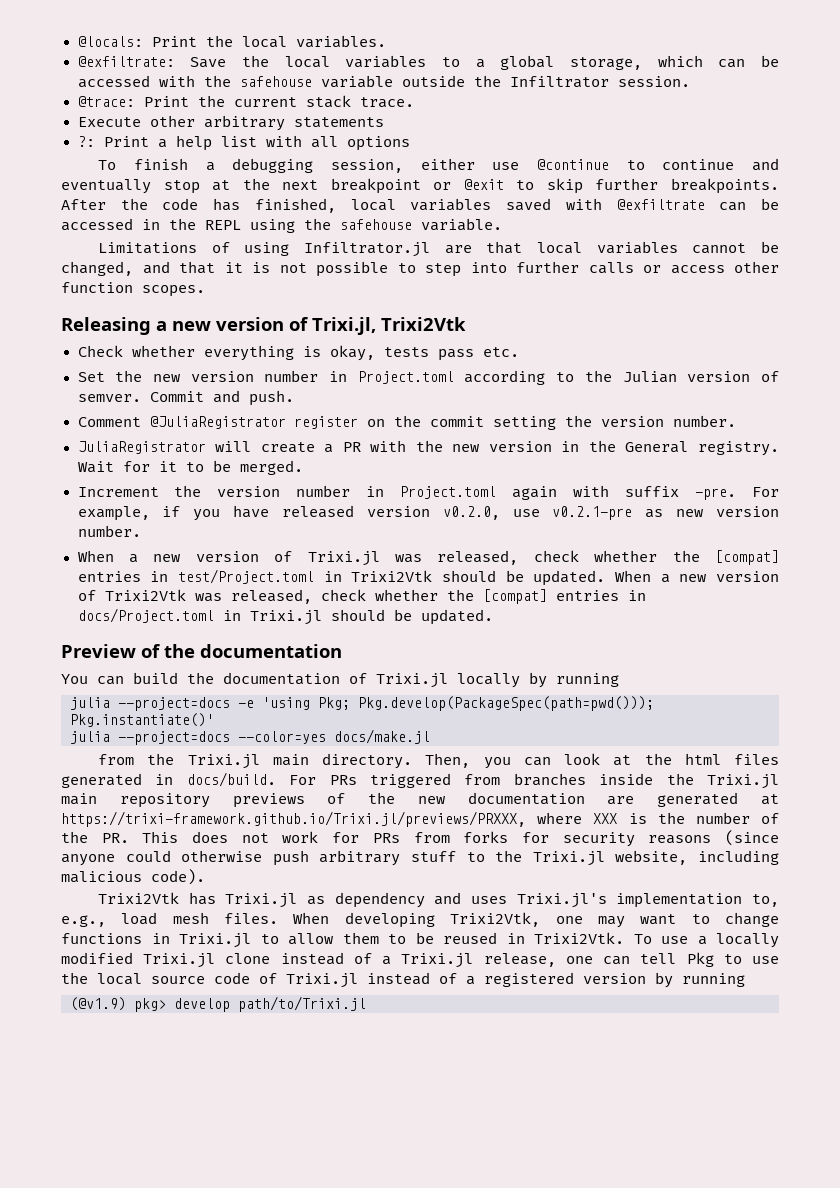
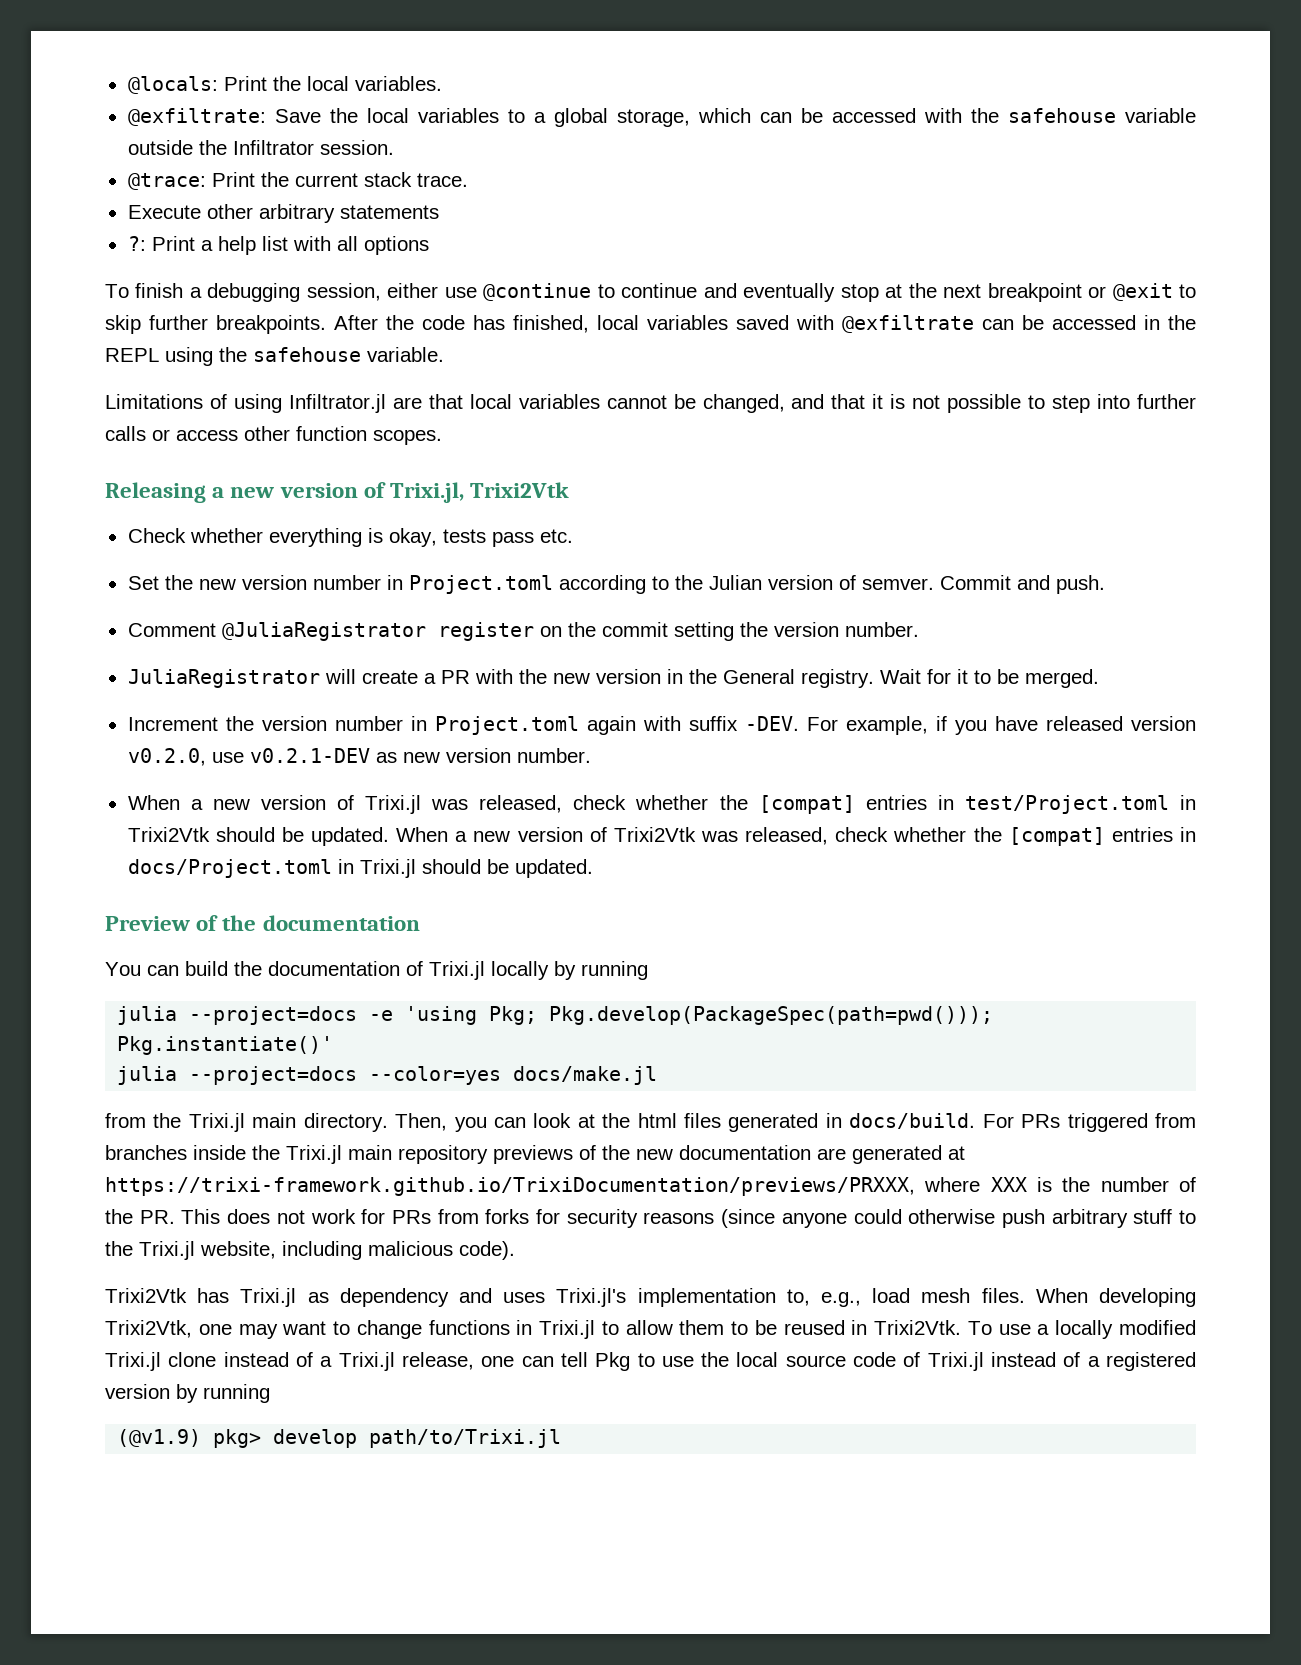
[695,488,737,500] -pre. -> [744,716,799,731] -DEV.
[552,506,633,520] v0.2.1-pre -> [249,748,370,763] v0.2.1-DEV
[61,811,526,827] https://trixi-framework.github.io/Trixi.jl/previews/PRXXX, -> [105,1177,915,1196] https://trixi-framework.github.io/TrixiDocumentation/previews/PRXXX,

